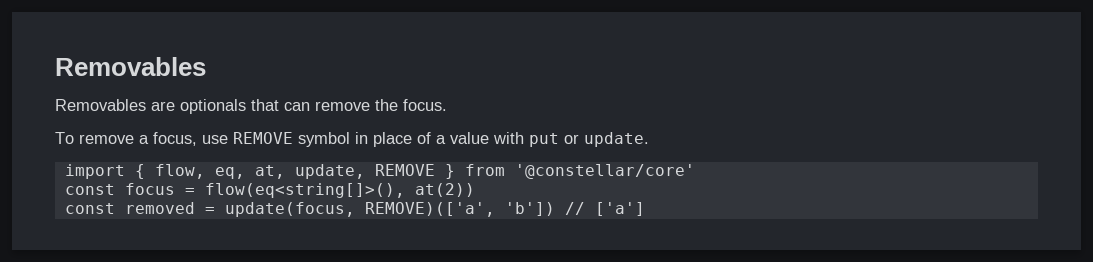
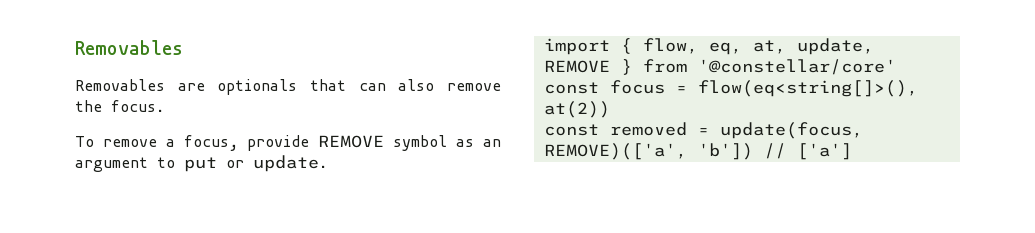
(310, 106) none -> [398,79,435,91] also
[202,135,228,144] use -> [247,135,309,151] provide
[355,132,524,147] in place of a value with -> [456,139,501,147] [75,157,175,172] as an argument to

